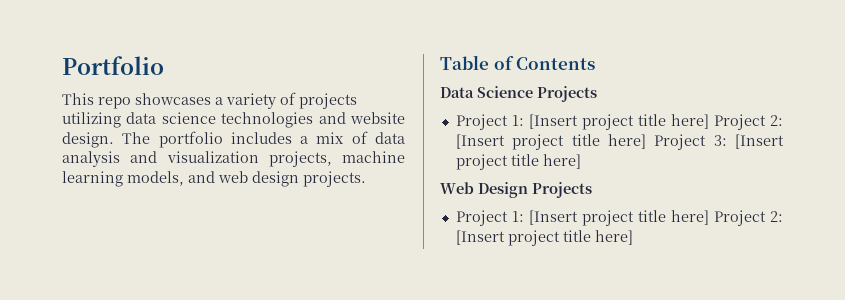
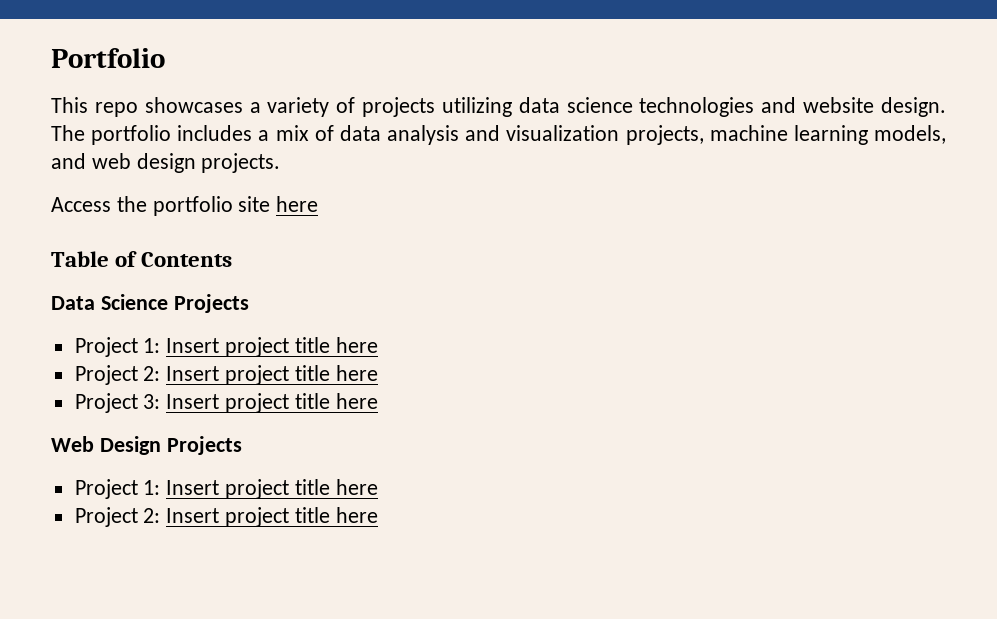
(366, 179) none -> [51,196,319,216] // Access the portfolio site here
[528,114,783,130] [455,134,646,150] [Insert project title here] Project 2: [Insert project title here] -> [166,337,378,357] [74,365,378,385] Insert project title here // Project 2: Insert project title here //
[735,134,784,149] [455,154,581,170] [Insert project title here] -> [166,393,378,413] Insert project title here
[528,210,783,226] [455,230,633,246] [Insert project title here] Project 2: [Insert project title here] -> [166,479,378,499] [74,507,378,527] Insert project title here // Project 2: Insert project title here

